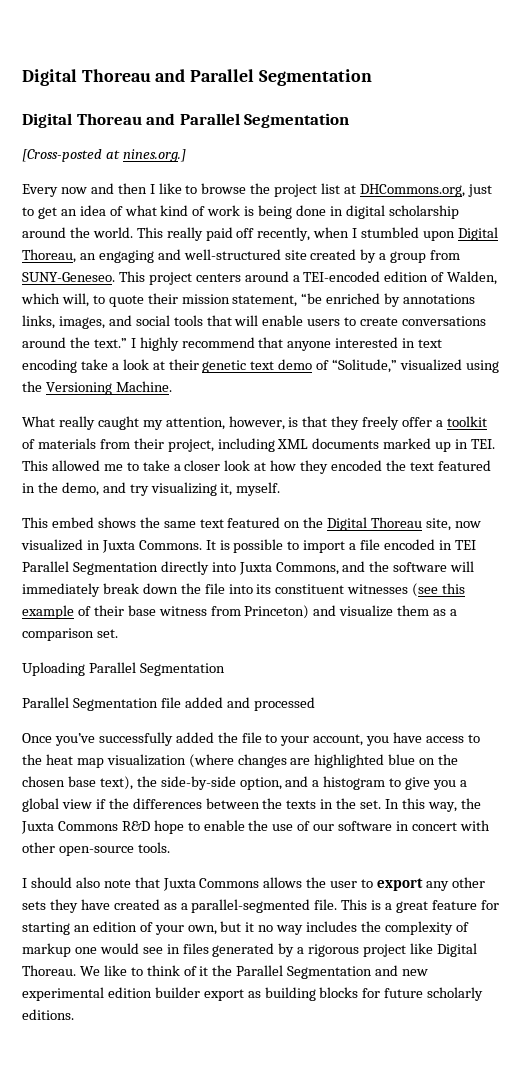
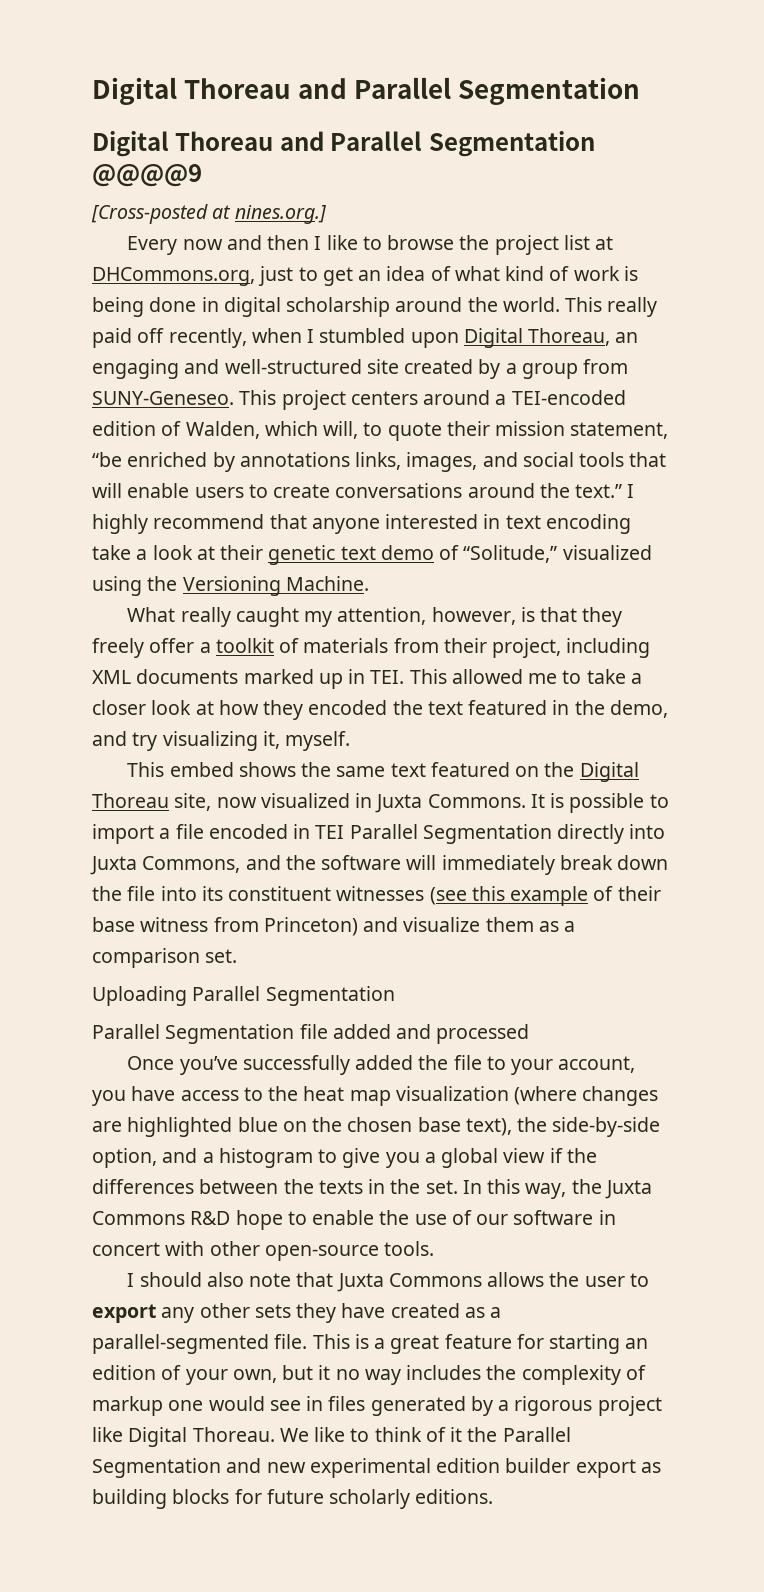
(350, 120) none -> [92,164,202,187] @@@@9

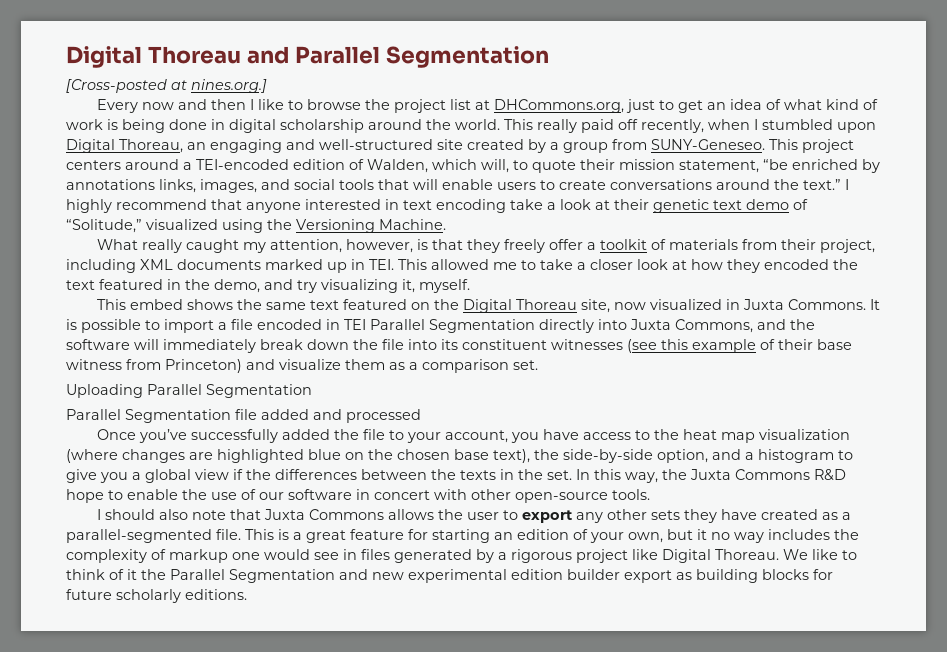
[92,77,641,105] [92,131,595,157] [92,164,202,187] Digital Thoreau and Parallel Segmentation // Digital Thoreau and Parallel Segmentation @@@@9 -> [66,46,549,68] Digital Thoreau and Parallel Segmentation

